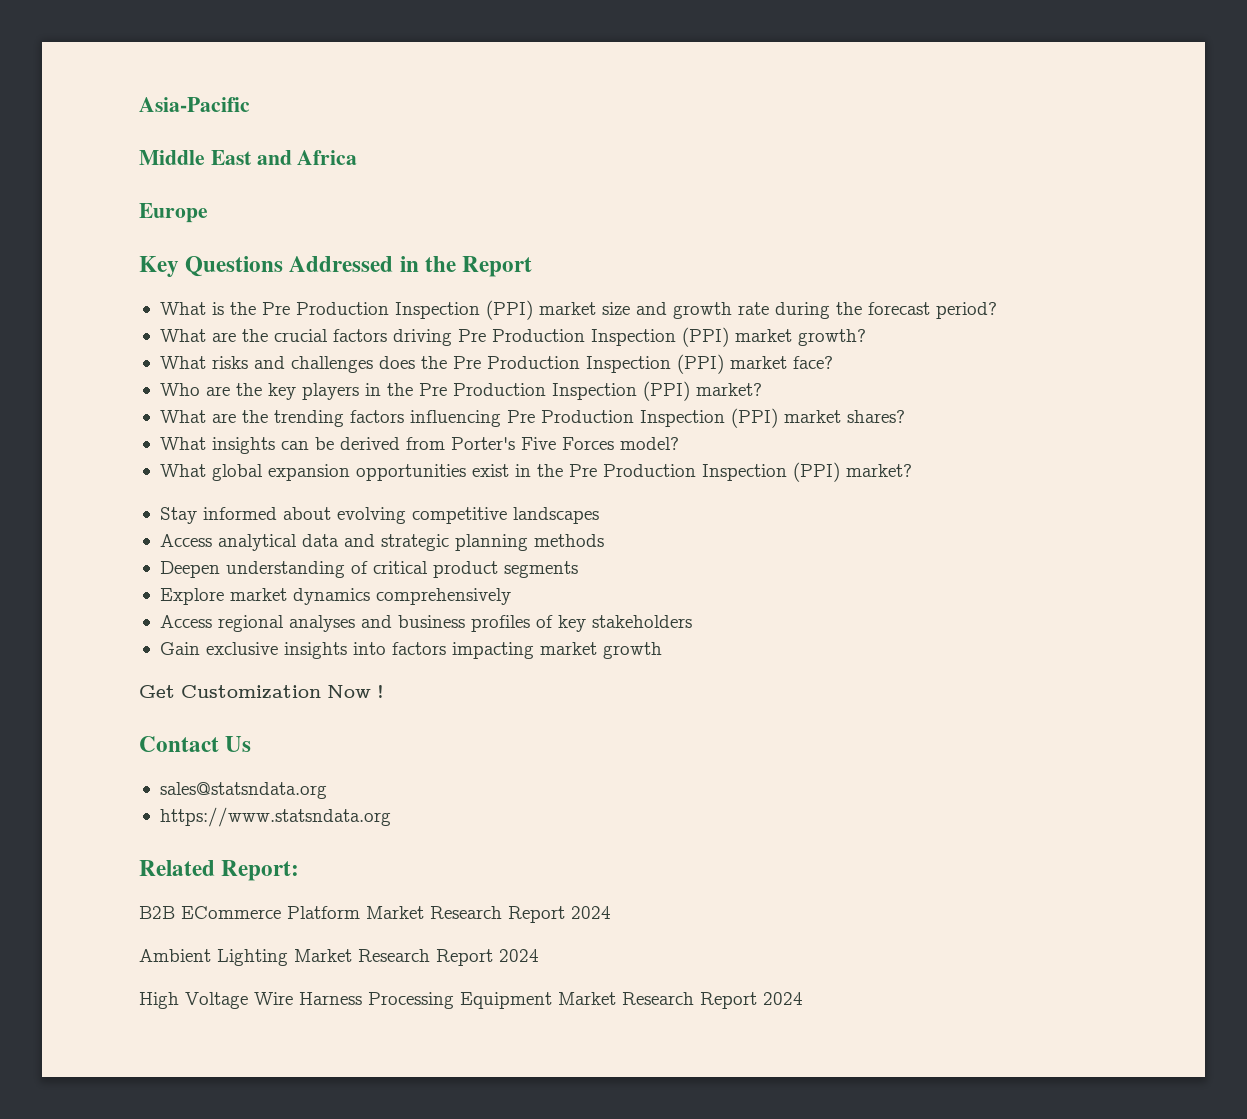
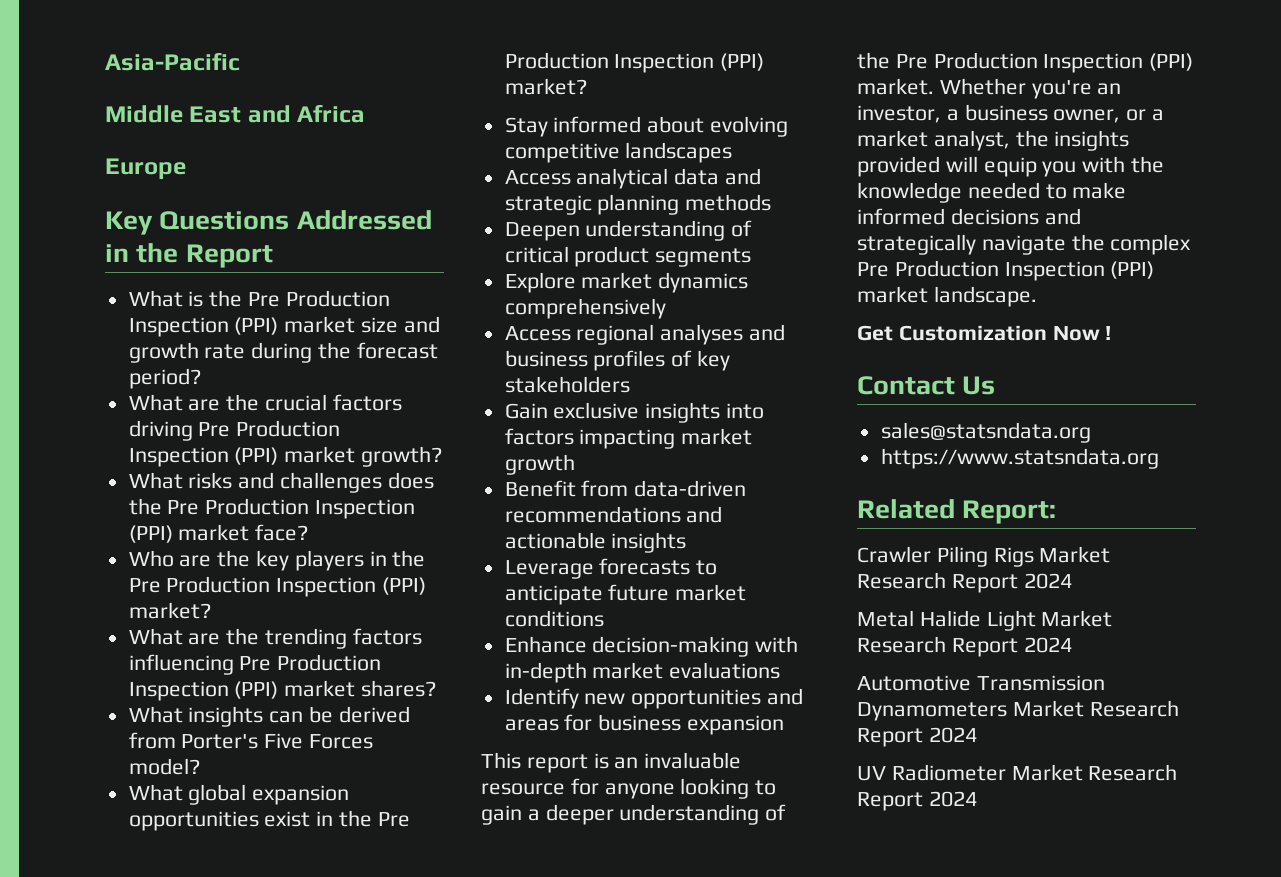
(662, 650) none -> [504,480,747,497] [504,506,723,523] [504,532,687,553] [504,558,718,579] [504,584,747,605] [504,610,604,627] [504,636,799,657] [504,662,781,683] [504,688,804,709] [504,714,785,735] [481,752,742,773] [481,778,777,799] [481,804,787,825] [857,52,1194,73] [857,78,1122,99] [857,104,1165,123] [857,130,1130,151] [857,156,1165,177] [857,182,1127,203] [857,208,1081,225] [857,234,1192,255] [857,260,1155,281] [857,286,1037,307] // Benefit from data-driven recommendations and actionable insights // Leverage forecasts to anticipate future market conditions // Enhance decision-making with in-depth market evaluations // Identify new opportunities and areas for business expansion // This report is an invaluable resource for anyone looking to gain a deeper understanding of the Pre Production Inspection (PPI) market. Whether you're an investor, a business owner, or a market analyst, the insights provided will equip you with the knowledge needed to make informed decisions and strategically navigate the complex Pre Production Inspection (PPI) market landscape.
[139,906,611,923] [139,949,539,966] [139,992,552,1009] B2B ECommerce Platform Market Research Report 2024 // Ambient Lighting Market Research Report 2024 // High Voltage Wire Harness Processing Equipment -> [857,546,1111,567] [857,572,1072,593] [857,610,1113,631] [857,636,1072,657] [857,675,1105,691] [857,700,1179,721] [857,727,977,747] [857,764,1006,781] Crawler Piling Rigs Market Research Report 2024 // Metal Halide Light Market Research Report 2024 // Automotive Transmission Dynamometers Market Research Report 2024 // UV Radiometer

